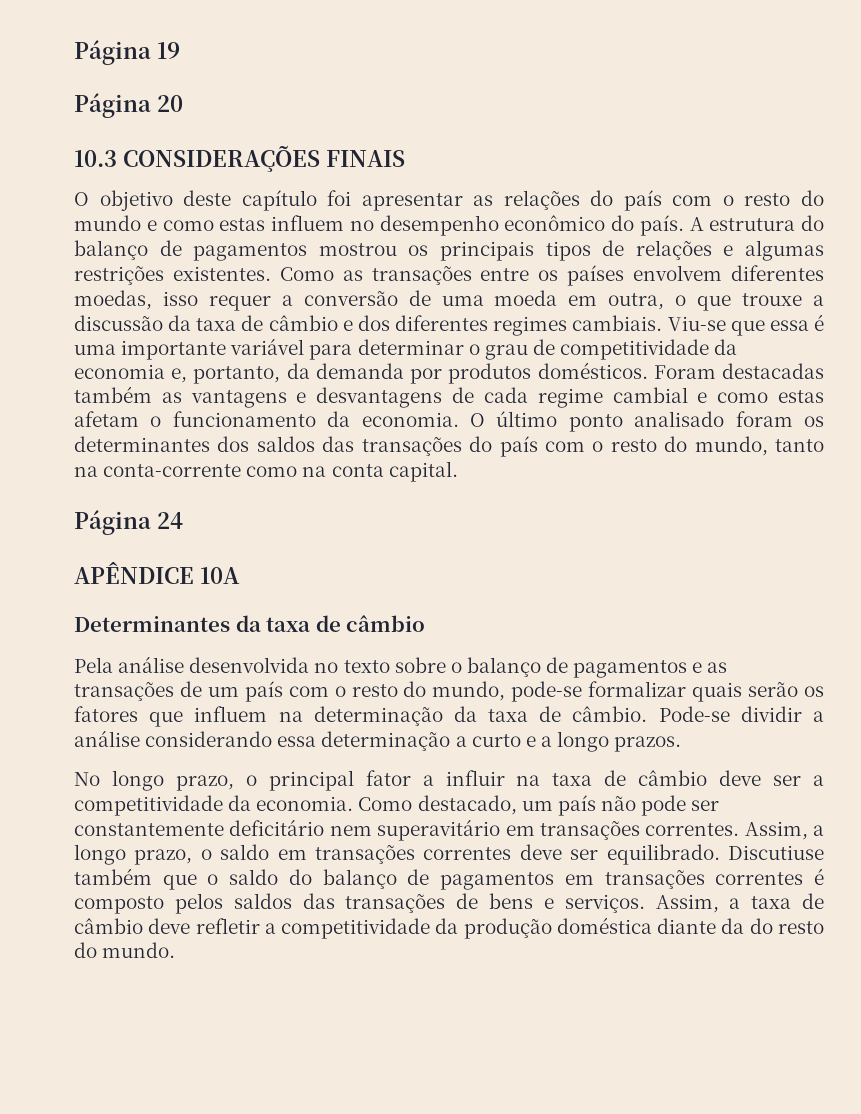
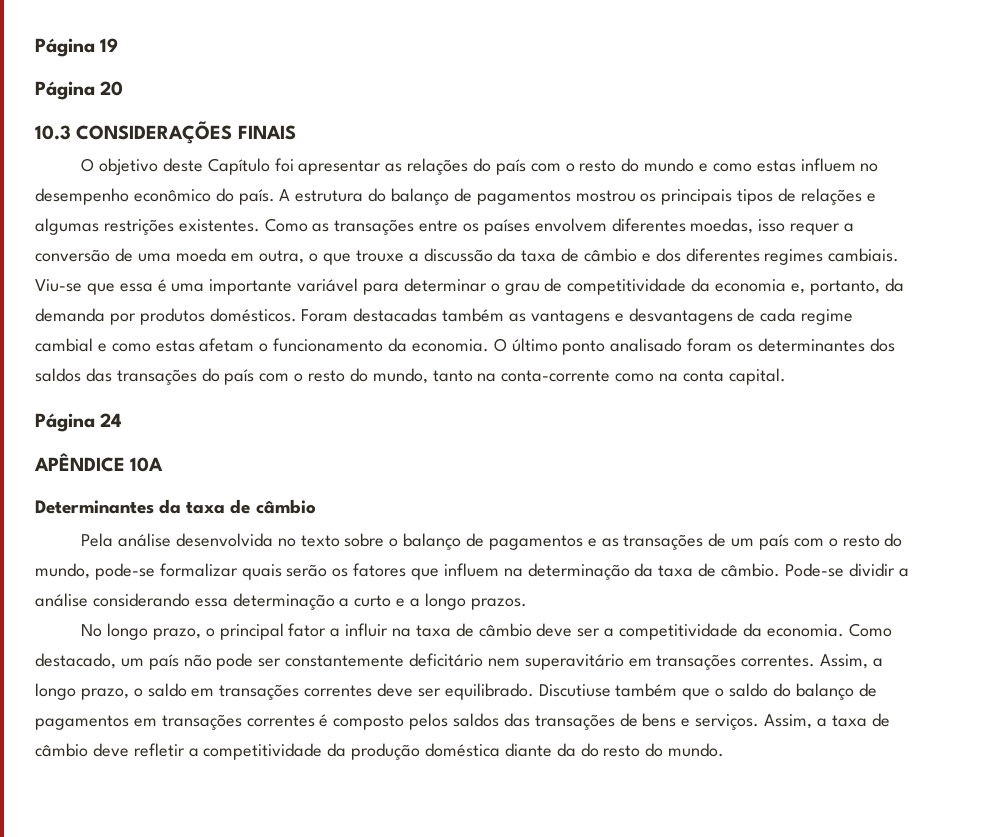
[241,190,317,211] capítulo -> [207,158,270,175] Capítulo

